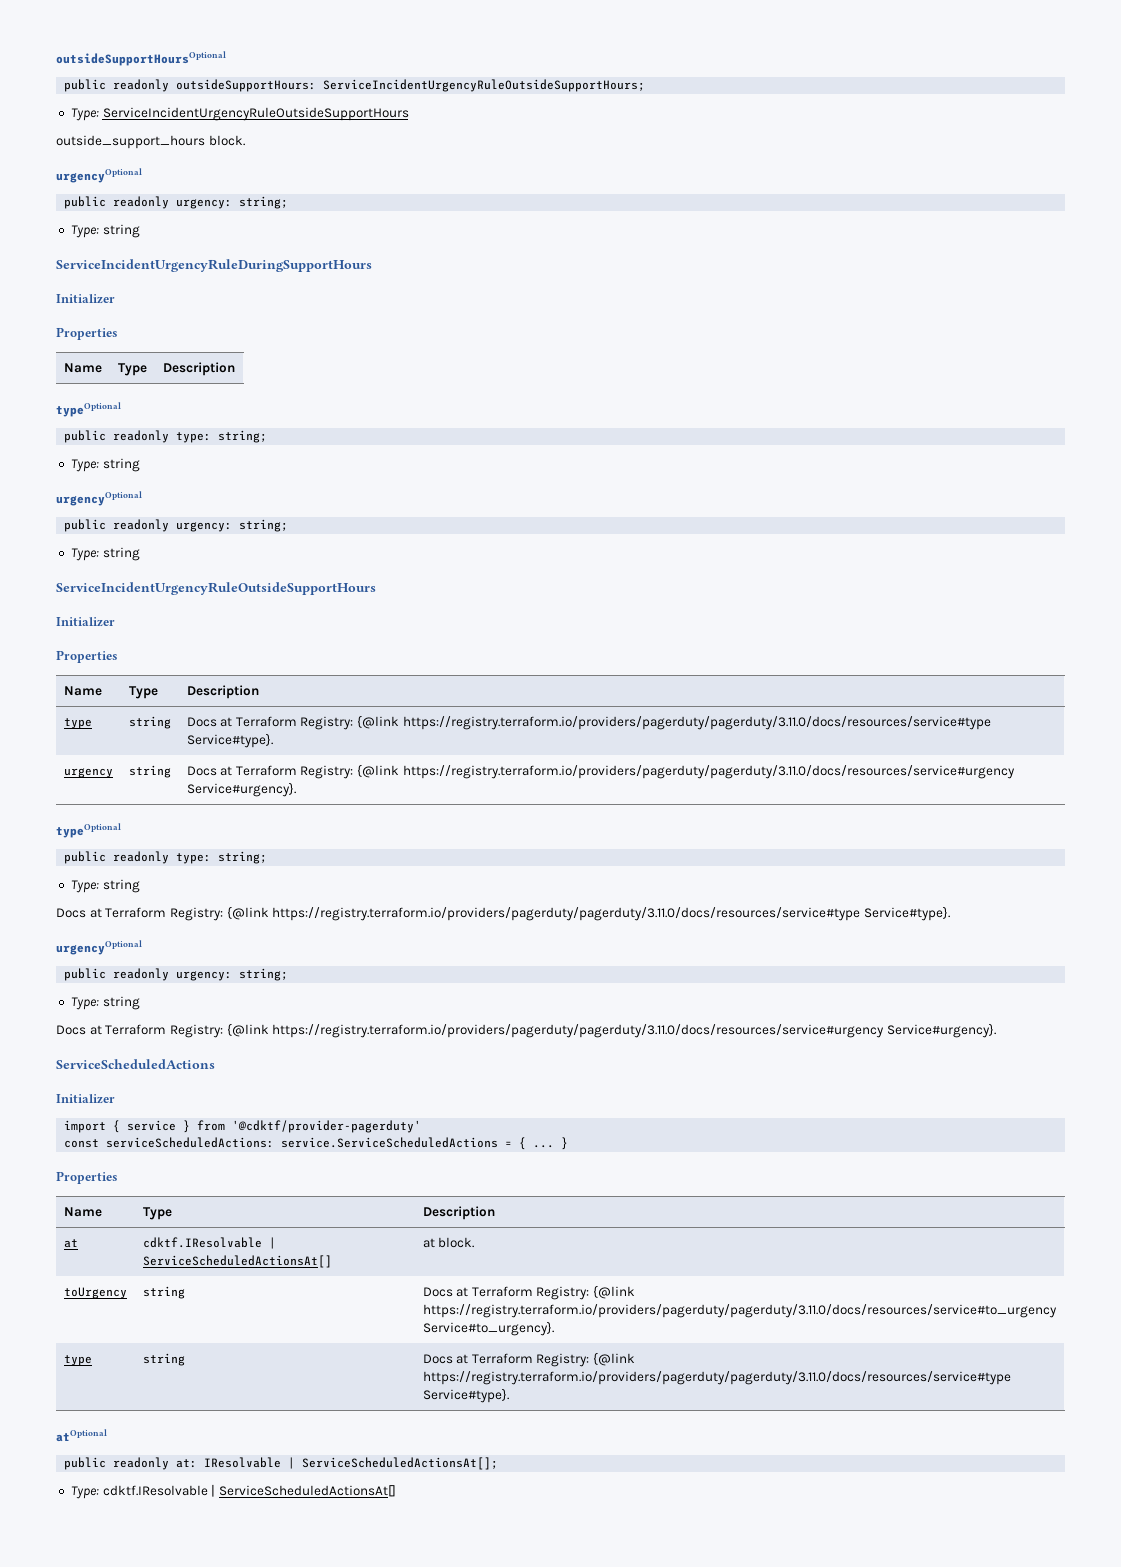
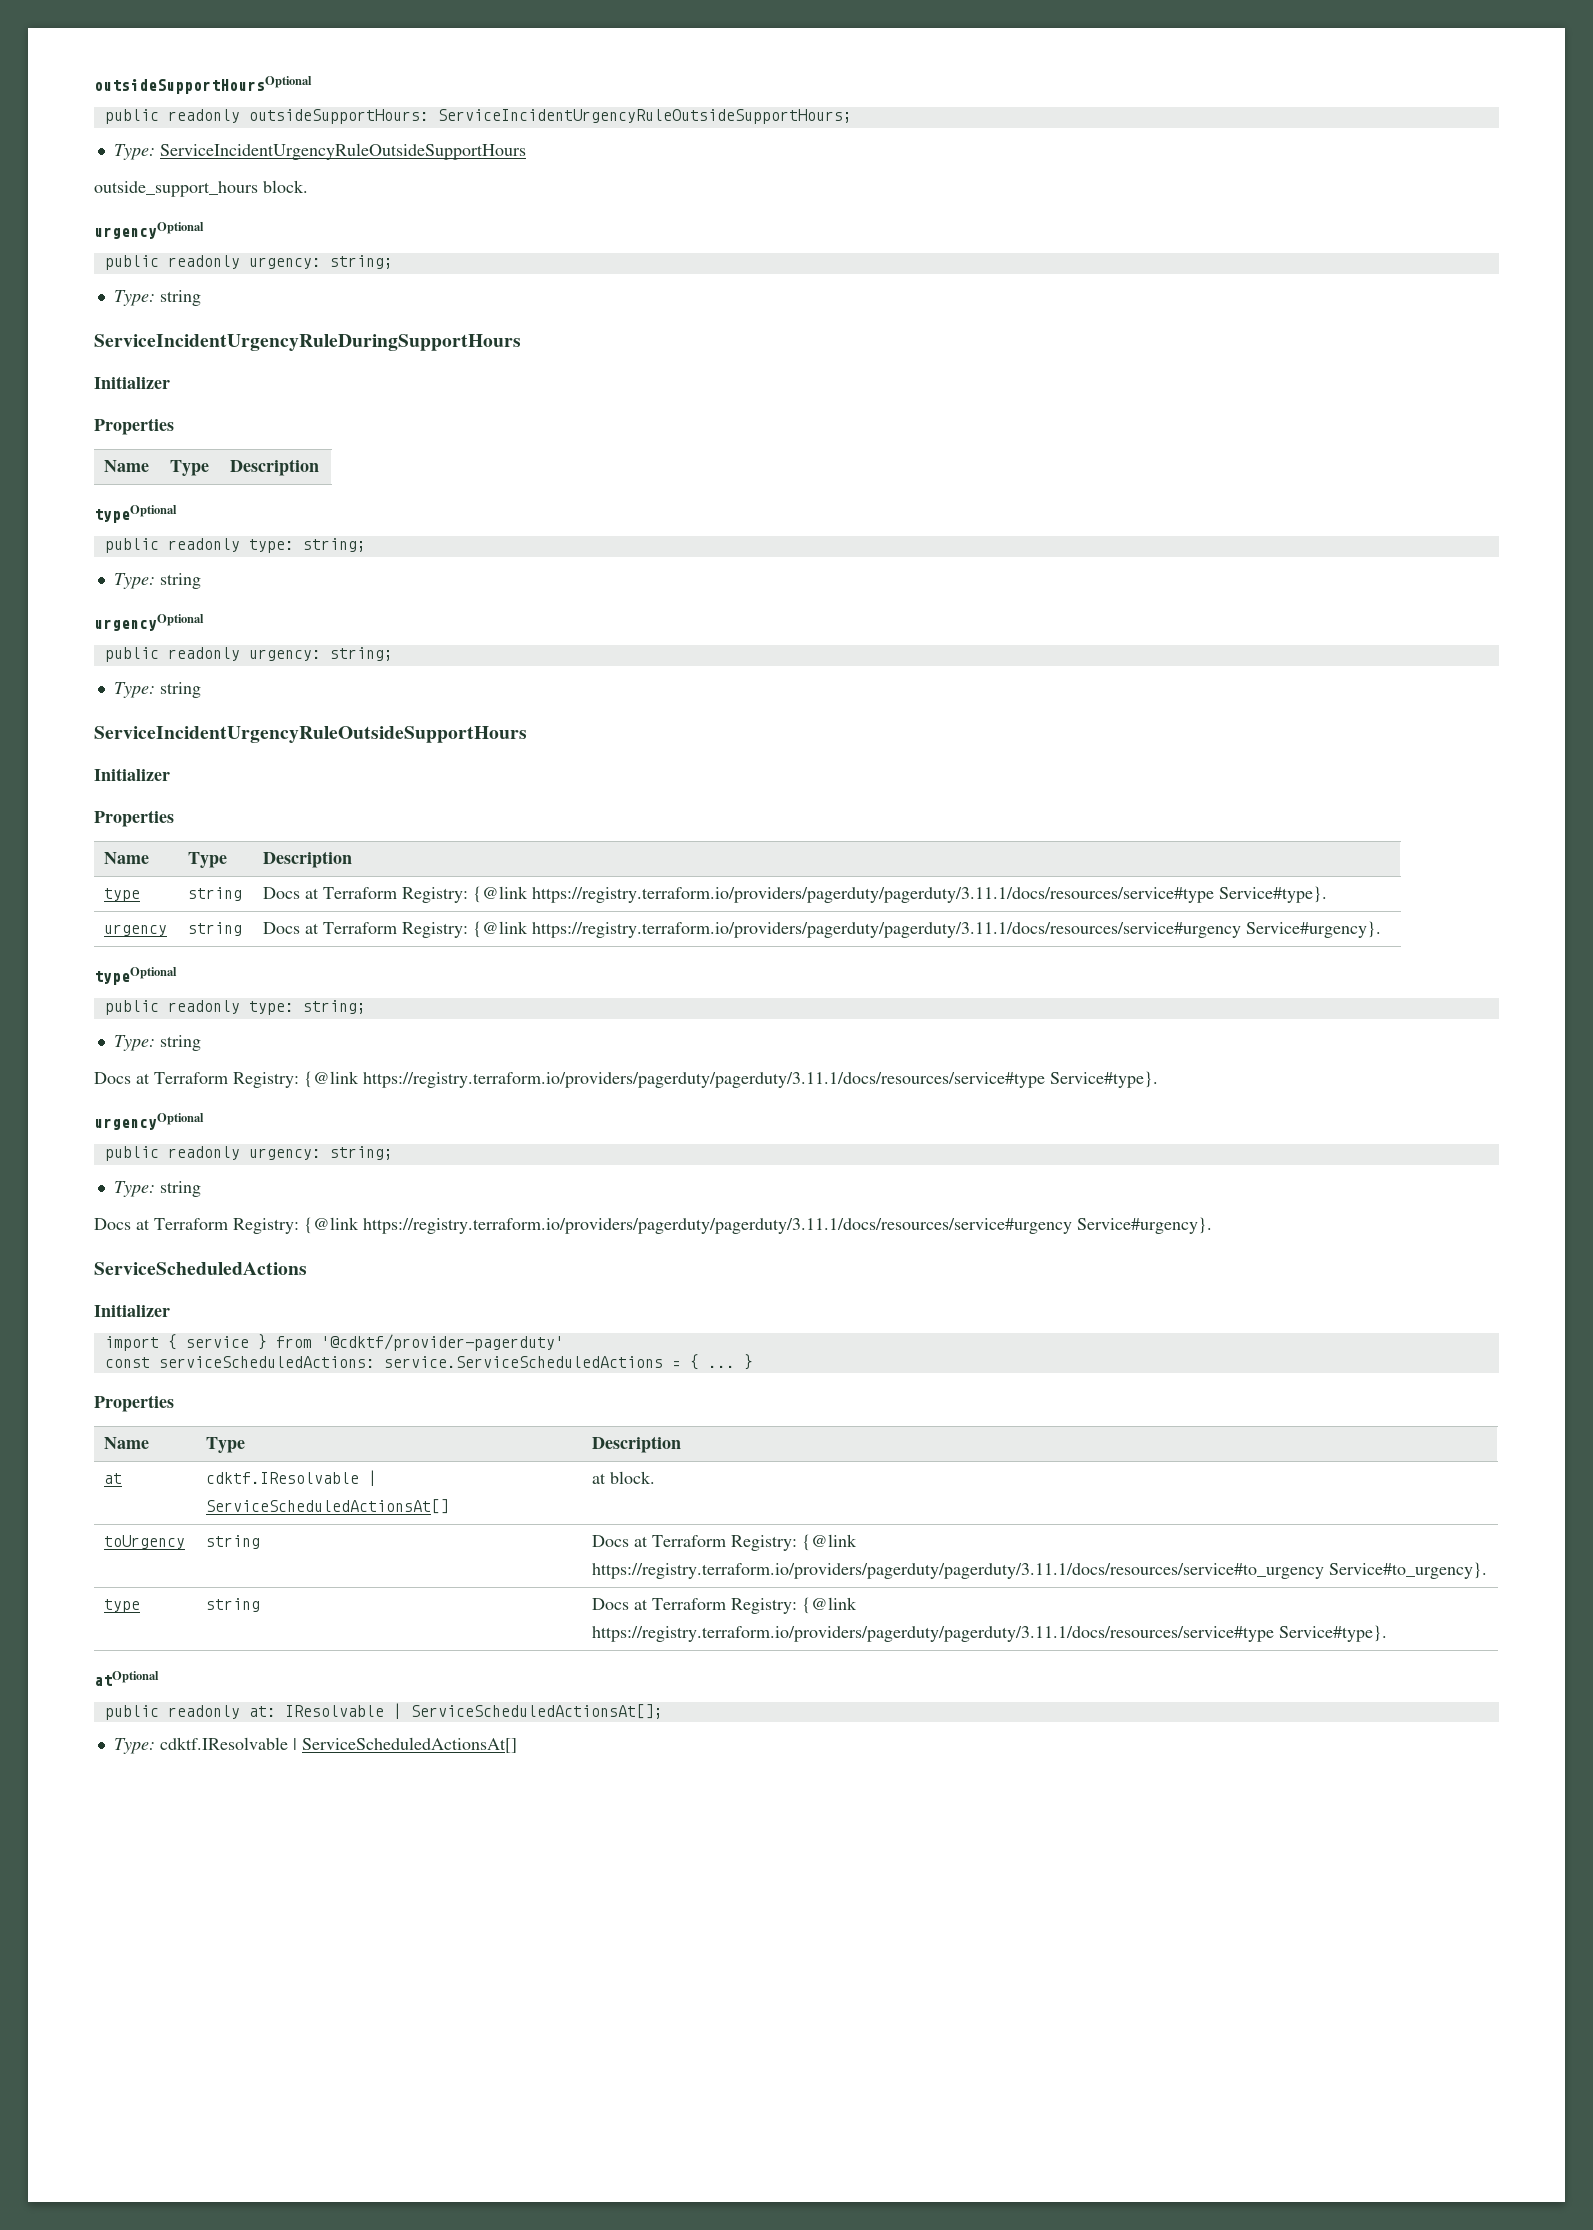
[402,716,991,730] https://registry.terraform.io/providers/pagerduty/pagerduty/3.11.0/docs/resources/service#type -> [532,887,1215,903] https://registry.terraform.io/providers/pagerduty/pagerduty/3.11.1/docs/resources/service#type
[402,765,1015,779] https://registry.terraform.io/providers/pagerduty/pagerduty/3.11.0/docs/resources/service#urgency -> [532,922,1242,938] https://registry.terraform.io/providers/pagerduty/pagerduty/3.11.1/docs/resources/service#urgency
[272,907,861,921] https://registry.terraform.io/providers/pagerduty/pagerduty/3.11.0/docs/resources/service#type -> [363,1072,1045,1088] https://registry.terraform.io/providers/pagerduty/pagerduty/3.11.1/docs/resources/service#type
[272,1024,885,1038] https://registry.terraform.io/providers/pagerduty/pagerduty/3.11.0/docs/resources/service#urgency -> [363,1218,1072,1234] https://registry.terraform.io/providers/pagerduty/pagerduty/3.11.1/docs/resources/service#urgency
[422,1304,1057,1318] https://registry.terraform.io/providers/pagerduty/pagerduty/3.11.0/docs/resources/service#to_urgency -> [592,1563,1325,1579] https://registry.terraform.io/providers/pagerduty/pagerduty/3.11.1/docs/resources/service#to_urgency
[422,1371,1011,1385] https://registry.terraform.io/providers/pagerduty/pagerduty/3.11.0/docs/resources/service#type -> [592,1626,1275,1642] https://registry.terraform.io/providers/pagerduty/pagerduty/3.11.1/docs/resources/service#type

